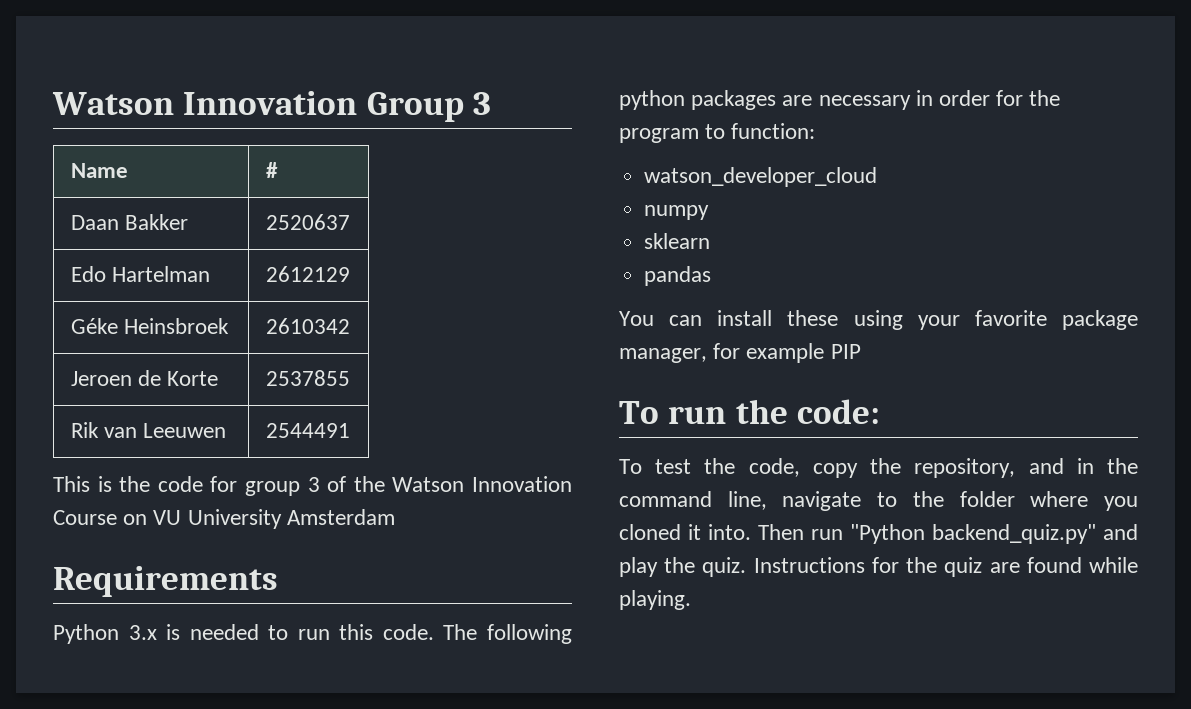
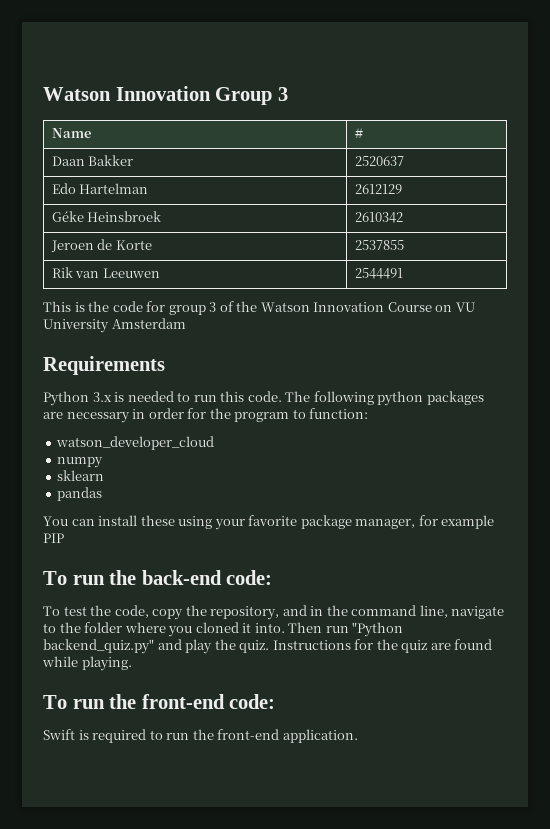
(788, 411) none -> [141,570,222,585] back-end
(691, 600) none -> [43,694,276,709] [43,729,358,743] // To run the front-end code: // Swift is required to run the front-end application.

